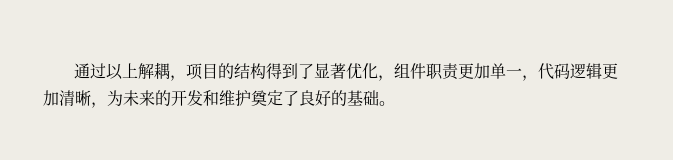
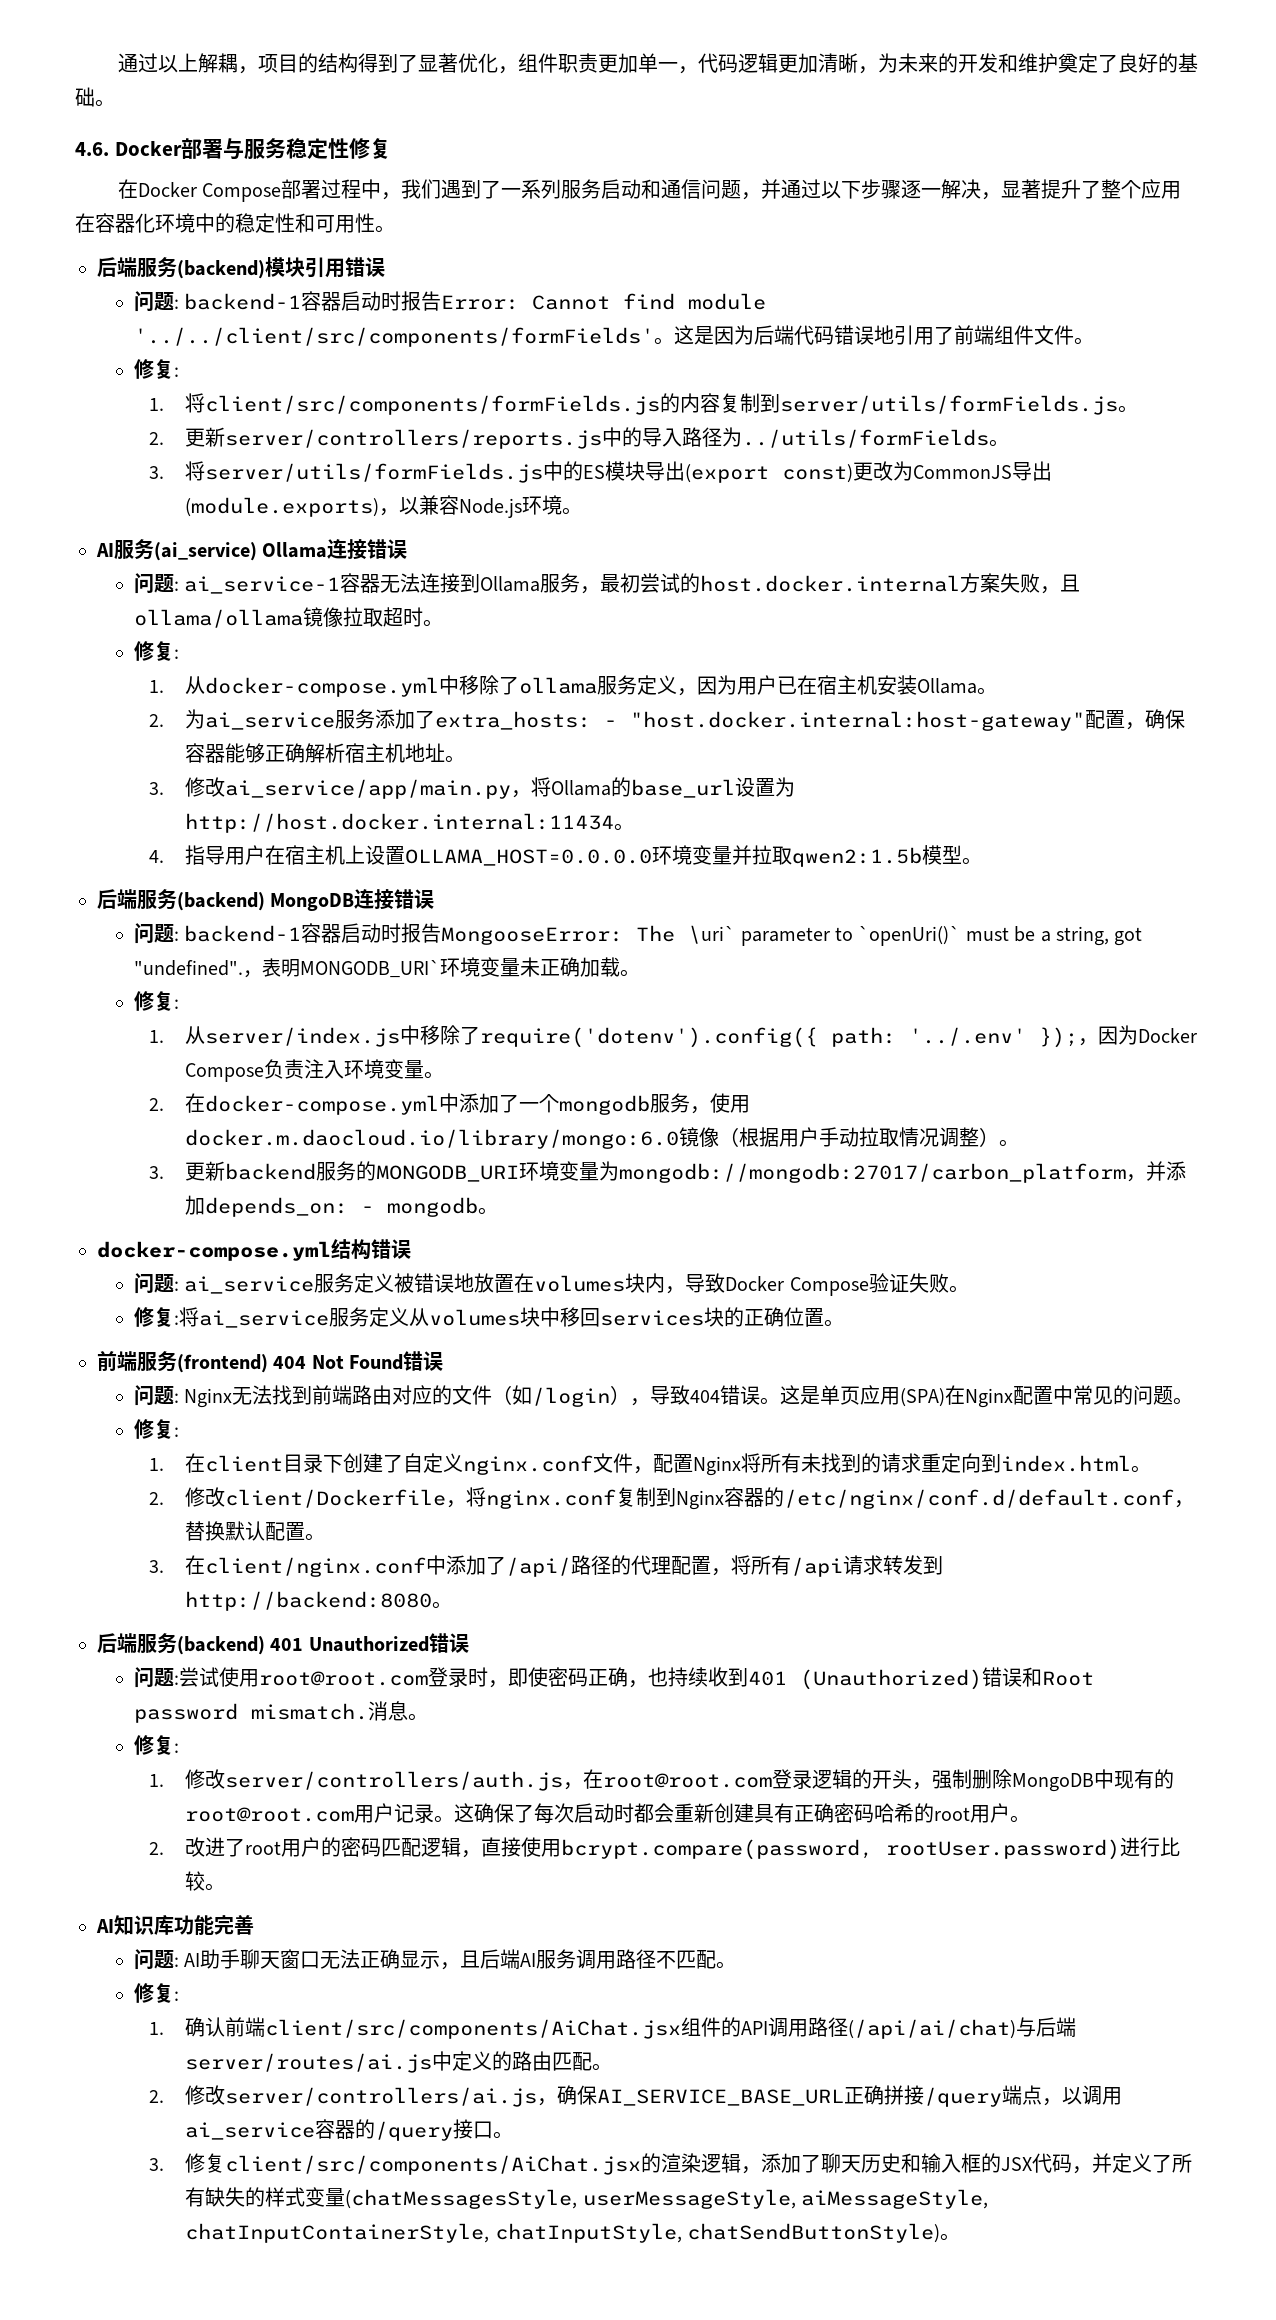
(395, 103) none -> [75,138,391,160] [117,179,1182,202] [75,213,395,233] [97,257,385,279] [133,291,767,312] [133,325,1094,347] [133,359,179,379] [148,393,1139,415] [148,427,1010,449] [148,461,1053,483] [185,495,583,518] [96,539,408,561] [133,573,1081,594] [133,607,443,628] [133,641,179,661] [148,675,998,697] [148,709,1186,731] [185,743,466,763] [148,777,796,799] [185,813,635,833] [148,845,983,867] [97,889,435,911] [133,923,1143,946] [133,957,640,978] [133,991,179,1011] [148,1025,1198,1048] [185,1059,445,1082] [148,1093,751,1115] [185,1127,1020,1149] [148,1161,1187,1183] [185,1195,499,1217] [97,1239,411,1261] [133,1273,969,1296] [133,1307,844,1328] [97,1351,444,1373] [133,1385,1194,1408] [133,1419,179,1439] [148,1453,1152,1476] [148,1487,1195,1510] [185,1521,326,1541] [148,1555,944,1577] [185,1591,453,1611] [97,1633,469,1655] [133,1667,1094,1690] [133,1701,428,1723] [133,1735,179,1755] [148,1769,1175,1792] [185,1803,1031,1824] [148,1837,1181,1860] [185,1871,226,1891] [96,1915,254,1935] [133,1949,737,1970] [133,1983,179,2003] [148,2017,1077,2039] [185,2051,613,2073] [148,2085,1123,2107] [185,2119,514,2141] [148,2153,1193,2175] [185,2187,989,2209] [185,2223,961,2243] // 4.6. Docker部署与服务稳定性修复 // 在Docker Compose部署过程中，我们遇到了一系列服务启动和通信问题，并通过以下步骤逐一解决，显著提升了整个应用在容器化环境中的稳定性和可用性。 // 后端服务(backend)模块引用错误 // 问题: backend-1容器启动时报告Error: Cannot find module '../../client/src/components/formFields'。这是因为后端代码错误地引用了前端组件文件。 // 修复: // 1.将client/src/components/formFields.js的内容复制到server/utils/formFields.js。 // 2.更新server/controllers/reports.js中的导入路径为../utils/formFields。 // 3.将server/utils/formFields.js中的ES模块导出(export const)更改为CommonJS导出(module.exports)，以兼容Node.js环境。 // AI服务(ai_service) Ollama连接错误 // 问题: ai_service-1容器无法连接到Ollama服务，最初尝试的host.docker.internal方案失败，且ollama/ollama镜像拉取超时。 // 修复: // 1.从docker-compose.yml中移除了ollama服务定义，因为用户已在宿主机安装Ollama。 // 2.为ai_service服务添加了extra_hosts: - "host.docker.internal:host-gateway"配置，确保容器能够正确解析宿主机地址。 // 3.修改ai_service/app/main.py，将Ollama的base_url设置为http://host.docker.internal:11434。 // 4.指导用户在宿主机上设置OLLAMA_HOST=0.0.0.0环境变量并拉取qwen2:1.5b模型。 // 后端服务(backend) MongoDB连接错误 // 问题: backend-1容器启动时报告MongooseError: The \uri` parameter to `openUri()` must be a string, got "undefined".，表明MONGODB_URI`环境变量未正确加载。 // 修复: // 1.从server/index.js中移除了require('dotenv').config({ path: '../.env' });，因为Docker Compose负责注入环境变量。 // 2.在docker-compose.yml中添加了一个mongodb服务，使用docker.m.daocloud.io/library/mongo:6.0镜像（根据用户手动拉取情况调整）。 // 3.更新backend服务的MONGODB_URI环境变量为mongodb://mongodb:27017/carbon_platform，并添加depends_on: - mongodb。 // docker-compose.yml结构错误 // 问题: ai_service服务定义被错误地放置在volumes块内，导致Docker Compose验证失败。 // 修复:将ai_service服务定义从volumes块中移回services块的正确位置。 // 前端服务(frontend) 404 Not Found错误 // 问题: Nginx无法找到前端路由对应的文件（如/login），导致404错误。这是单页应用(SPA)在Nginx配置中常见的问题。 // 修复: // 1.在client目录下创建了自定义nginx.conf文件，配置Nginx将所有未找到的请求重定向到index.html。 // 2.修改client/Dockerfile，将nginx.conf复制到Nginx容器的/etc/nginx/conf.d/default.conf，替换默认配置。 // 3.在client/nginx.conf中添加了/api/路径的代理配置，将所有/api请求转发到http://backend:8080。 // 后端服务(backend) 401 Unauthorized错误 // 问题:尝试使用root@root.com登录时，即使密码正确，也持续收到401 (Unauthorized)错误和Root password mismatch.消息。 // 修复: // 1.修改server/controllers/auth.js，在root@root.com登录逻辑的开头，强制删除MongoDB中现有的root@root.com用户记录。这确保了每次启动时都会重新创建具有正确密码哈希的root用户。 // 2.改进了root用户的密码匹配逻辑，直接使用bcrypt.compare(password, rootUser.password)进行比较。 // AI知识库功能完善 // 问题: AI助手聊天窗口无法正确显示，且后端AI服务调用路径不匹配。 // 修复: // 1.确认前端client/src/components/AiChat.jsx组件的API调用路径(/api/ai/chat)与后端server/routes/ai.js中定义的路由匹配。 // 2.修改server/controllers/ai.js，确保AI_SERVICE_BASE_URL正确拼接/query端点，以调用ai_service容器的/query接口。 // 3.修复client/src/components/AiChat.jsx的渲染逻辑，添加了聊天历史和输入框的JSX代码，并定义了所有缺失的样式变量(chatMessagesStyle, userMessageStyle, aiMessageStyle, chatInputContainerStyle, chatInputStyle, chatSendButtonStyle)。

